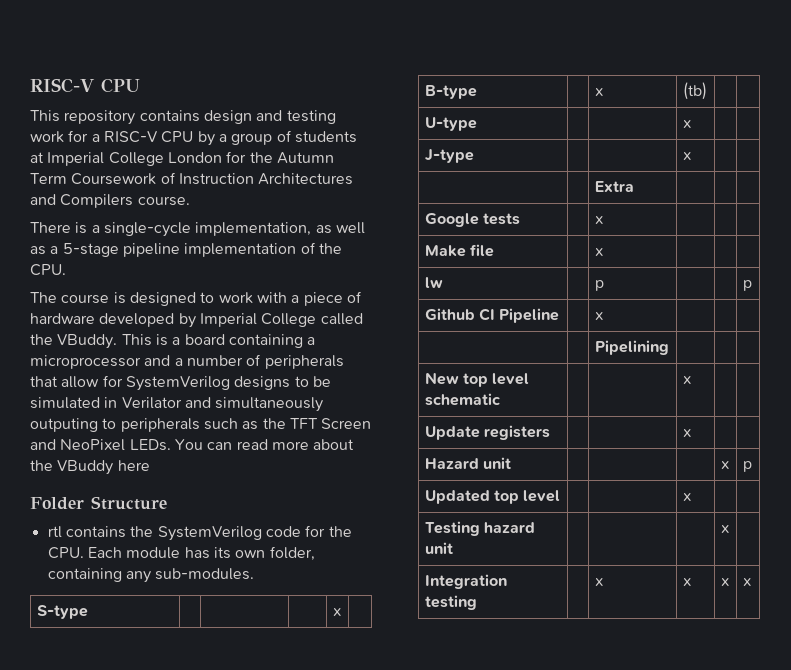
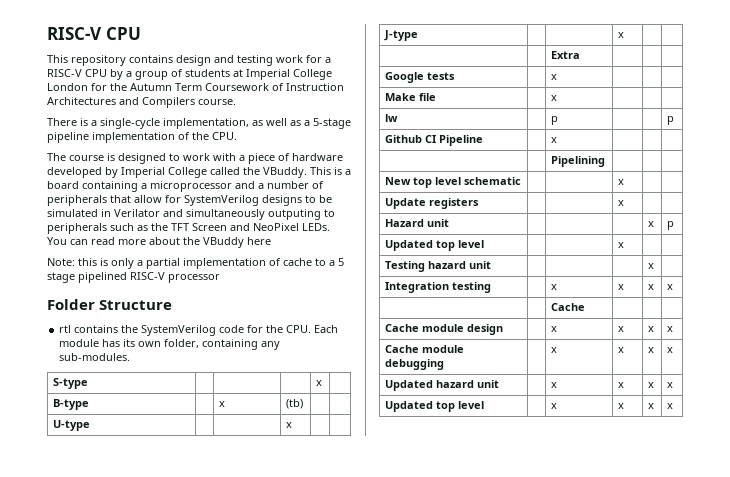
(150, 465) none -> [47,258,344,269] [47,272,220,283] // Note: this is only a partial implementation of cache to a 5 stage pipelined RISC-V processor
(751, 582) none -> [551,303,586,311] [385,324,504,335] [551,326,558,332] [618,326,625,332] [648,326,655,332] [667,326,674,332] [385,345,465,353] [385,359,445,370] [551,347,558,353] [618,347,625,353] [648,347,655,353] [667,347,674,353] [385,380,500,391] [551,382,558,388] [618,382,625,388] [648,382,655,388] [667,382,674,388] [385,401,485,412] [551,403,558,409] [618,403,625,409] [648,403,655,409] [667,403,674,409] // | | Cache | | | // Cache module design | | x | x | x | x // Cache module debugging | | x | x | x | x // Updated hazard unit | | x | x | x | x // Updated top level | | x | x | x | x

